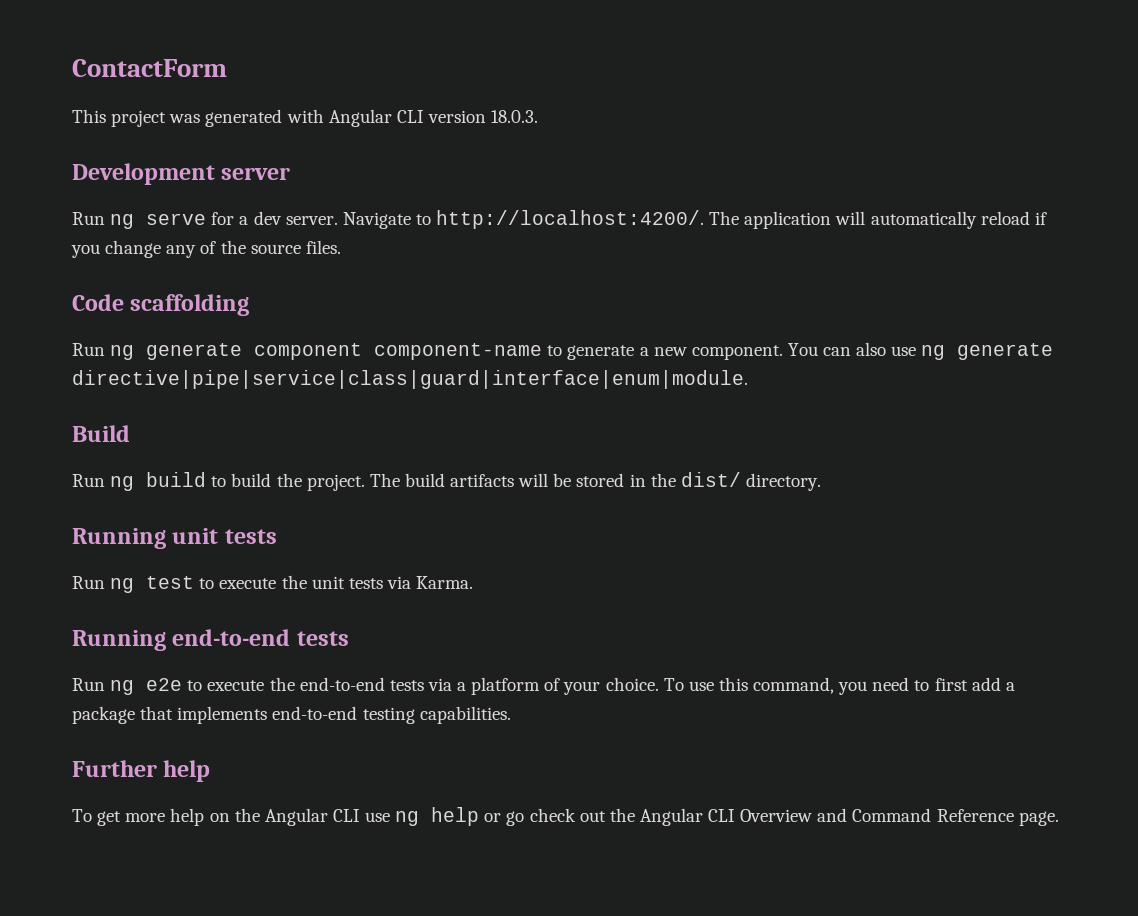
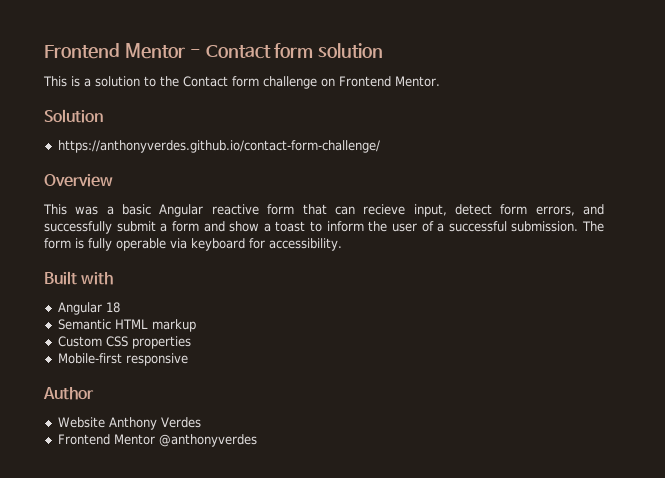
[72,59,227,77] [72,109,539,127] [72,163,291,185] [72,210,1047,229] [71,240,341,258] [72,294,250,316] [72,342,1054,360] [72,370,748,389] [72,425,130,442] [72,472,821,491] [72,528,277,549] [72,575,474,593] [72,629,349,651] [72,677,1015,695] [72,706,511,724] [72,760,211,782] [72,807,1059,826] ContactForm // This project was generated with Angular CLI version 18.0.3. // Development server // Run ng serve for a dev server. Navigate to http://localhost:4200/. The application will automatically reload if you change any of the source files. // Code scaffolding // Run ng generate component component-name to generate a new component. You can also use ng generate directive|pipe|service|class|guard|interface|enum|module. // Build // Run ng build to build the project. The build artifacts will be stored in the dist/ directory. // Running unit tests // Run ng test to execute the unit tests via Karma. // Running end-to-end tests // Run ng e2e to execute the end-to-end tests via a platform of your choice. To use this command, you need to first add a package that implements end-to-end testing capabilities. // Further help // To get more help on the Angular CLI use ng help or go check out the Angular CLI Overview and Command Reference page. -> [44,43,384,59] [43,76,440,89] [44,109,103,123] [57,140,380,153] [44,174,113,187] [43,204,604,217] [44,221,604,234] [44,238,342,251] [44,271,114,285] [57,302,120,315] [57,319,196,332] [57,336,191,349] [57,353,188,366] [43,387,94,400] [57,417,201,430] [57,434,257,447] Frontend Mentor - Contact form solution // This is a solution to the Contact form challenge on Frontend Mentor. // Solution // https://anthonyverdes.github.io/contact-form-challenge/ // Overview // This was a basic Angular reactive form that can recieve input, detect form errors, and successfully submit a form and show a toast to inform the user of a successful submission. The form is fully operable via keyboard for accessibility. // Built with // Angular 18 // Semantic HTML markup // Custom CSS properties // Mobile-first responsive // Author // Website Anthony Verdes // Frontend Mentor @anthonyverdes

